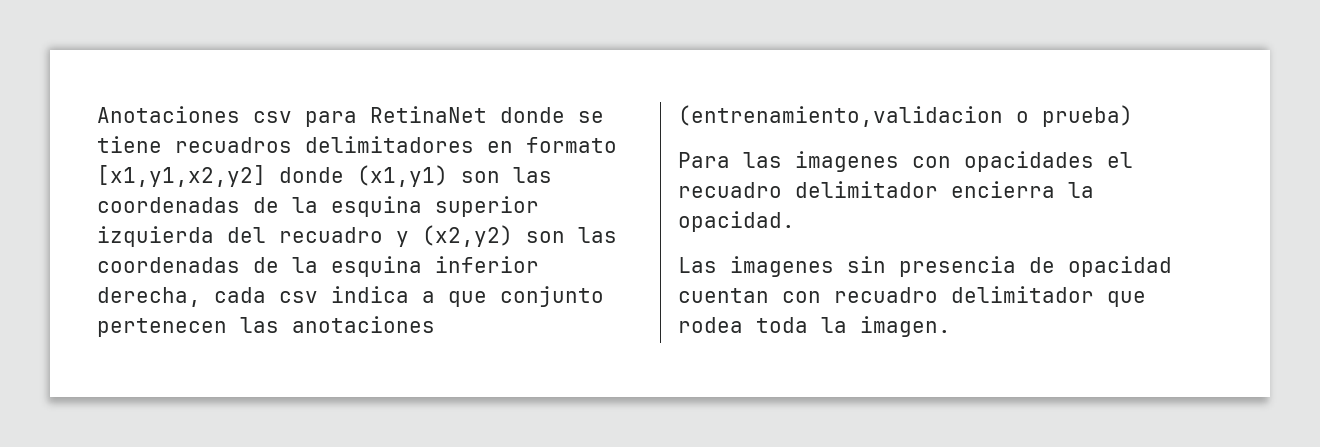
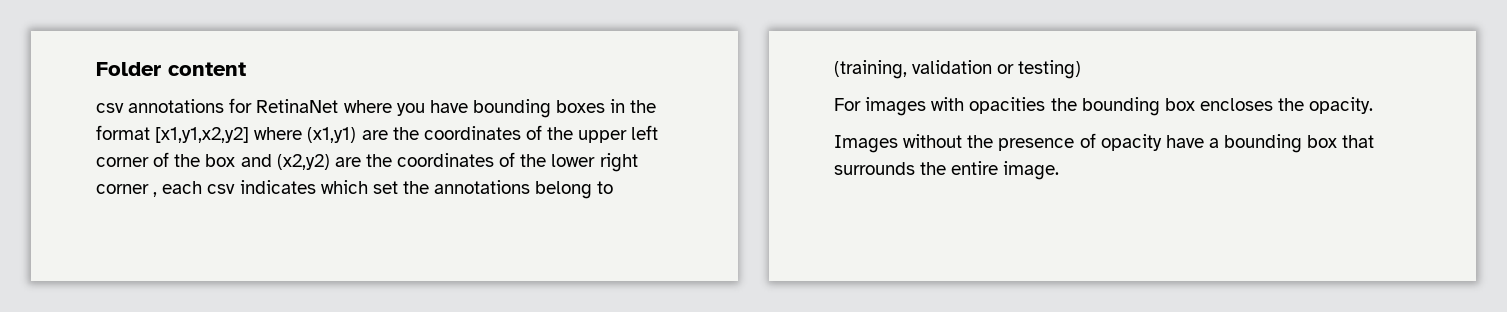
[97,106,604,127] [97,136,617,153] [97,165,552,187] [97,196,539,217] [97,225,617,247] [97,256,539,277] [97,286,604,307] [97,316,435,337] [678,105,1133,127] [678,151,1133,172] [678,181,1094,198] [678,211,795,232] [678,256,1172,277] [678,286,1146,307] [678,316,951,337] Anotaciones csv para RetinaNet donde se tiene recuadros delimitadores en formato [x1,y1,x2,y2] donde (x1,y1) son las coordenadas de la esquina superior izquierda del recuadro y (x2,y2) son las coordenadas de la esquina inferior derecha, cada csv indica a que conjunto pertenecen las anotaciones (entrenamiento,validacion o prueba) // Para las imagenes con opacidades el recuadro delimitador encierra la opacidad. // Las imagenes sin presencia de opacidad cuentan con recuadro delimitador que rodea toda la imagen. -> [96,62,246,76] [96,98,657,118] [96,125,659,143] [96,152,638,172] [96,180,614,199] [834,60,1082,79] [834,97,1374,116] [834,133,1375,153] [834,161,1060,180] Folder content // csv annotations for RetinaNet where you have bounding boxes in the format [x1,y1,x2,y2] where (x1,y1) are the coordinates of the upper left corner of the box and (x2,y2) are the coordinates of the lower right corner , each csv indicates which set the annotations belong to (training, validation or testing) // For images with opacities the bounding box encloses the opacity. // Images without the presence of opacity have a bounding box that surrounds the entire image.

